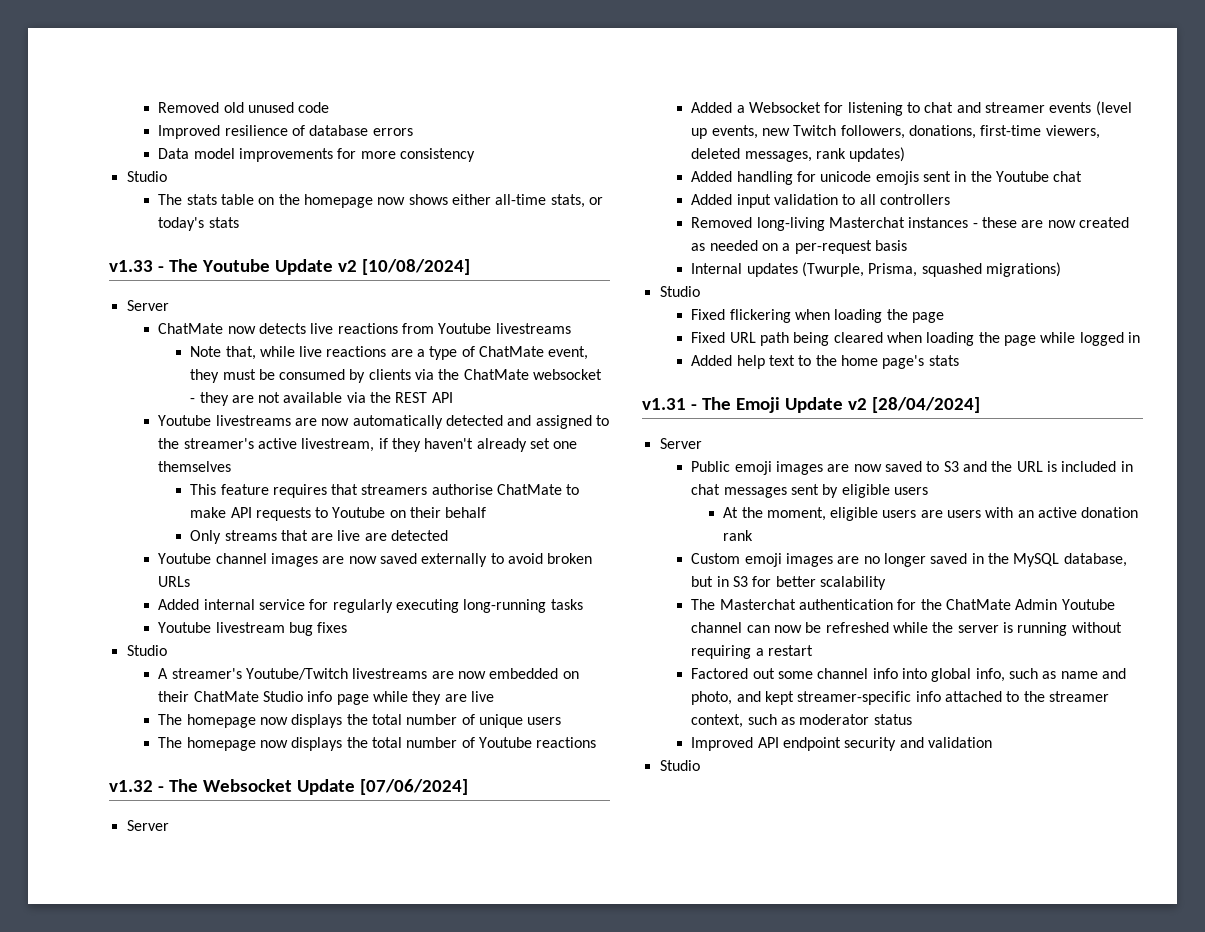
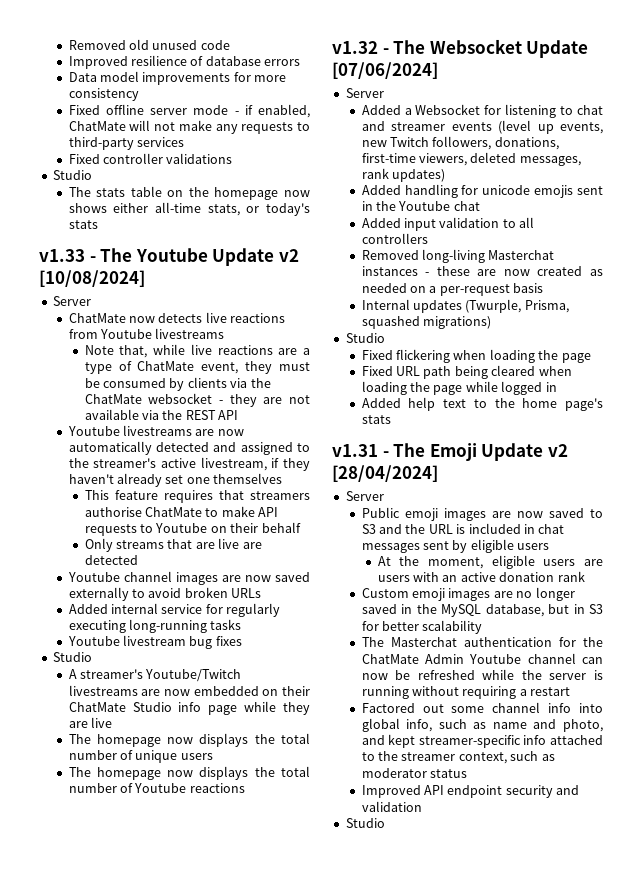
(475, 155) none -> [68,104,310,118] [68,120,310,134] [68,137,185,150] [68,153,233,164] // Fixed offline server mode - if enabled, ChatMate will not make any requests to third-party services // Fixed controller validations

